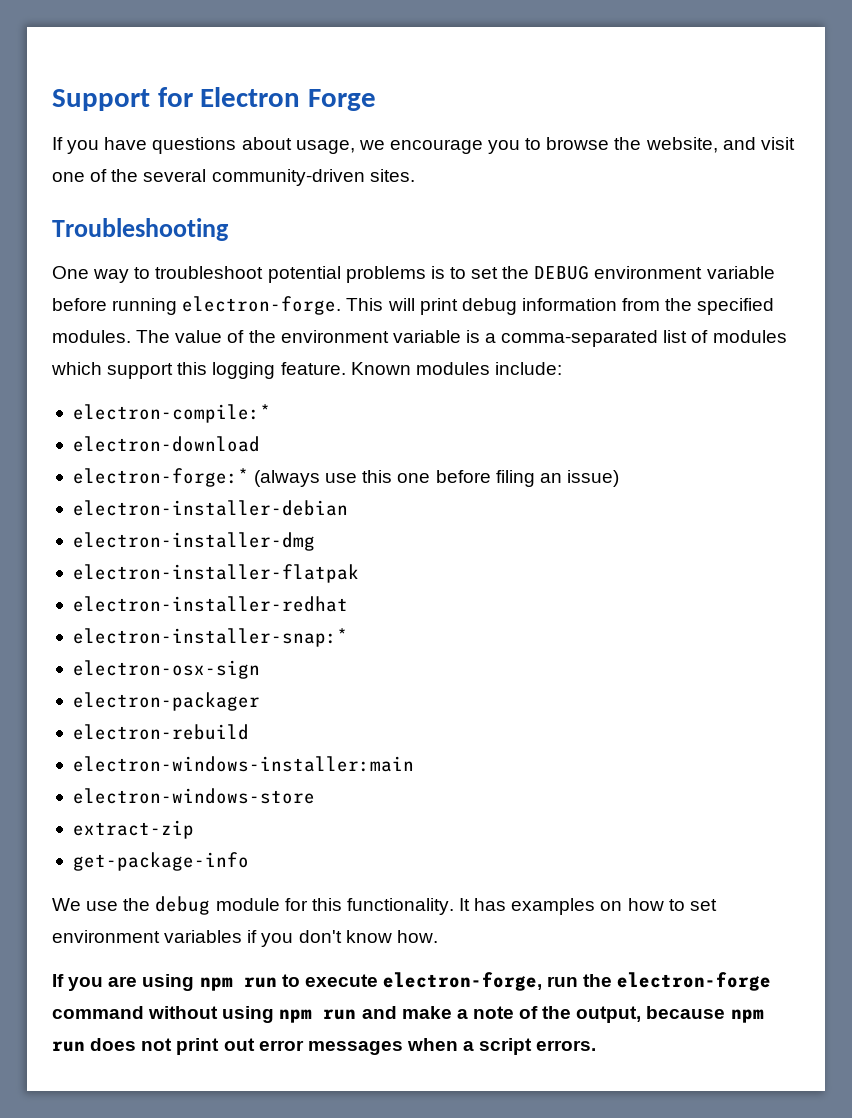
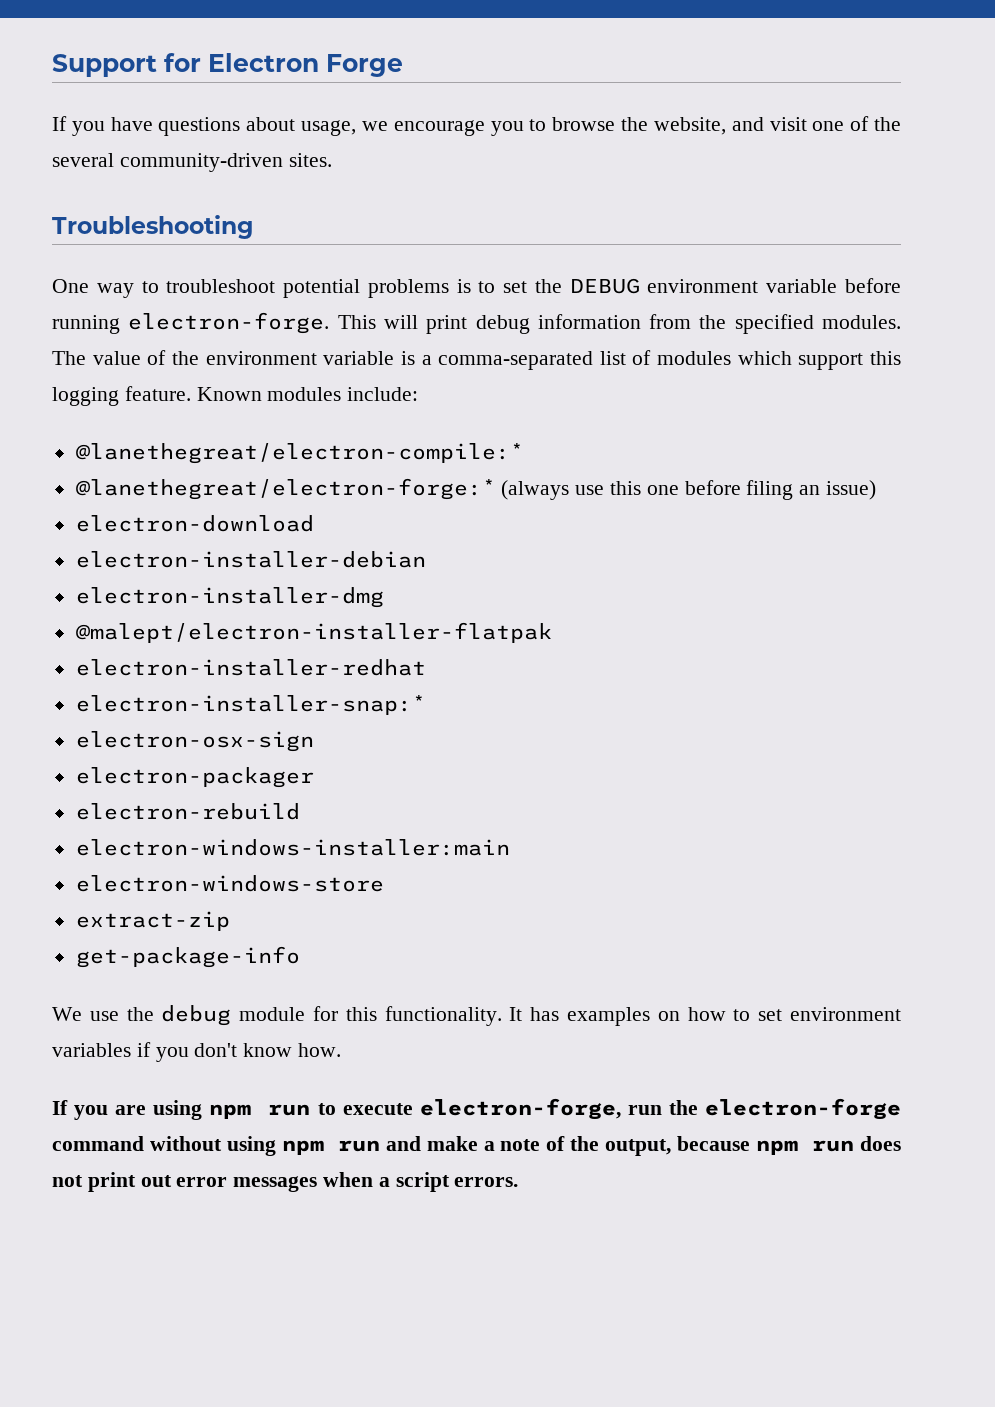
[72,404,271,423] [72,436,260,452] [72,468,249,487] electron-compile:* // electron-download // electron-forge:* -> [75,443,524,464] [75,478,496,500] @lanethegreat/electron-compile:* // @lanethegreat/electron-forge:*
(619, 478) none -> [75,515,314,532] // electron-download
[72,564,359,583] electron-installer-flatpak -> [75,622,552,643] @malept/electron-installer-flatpak

